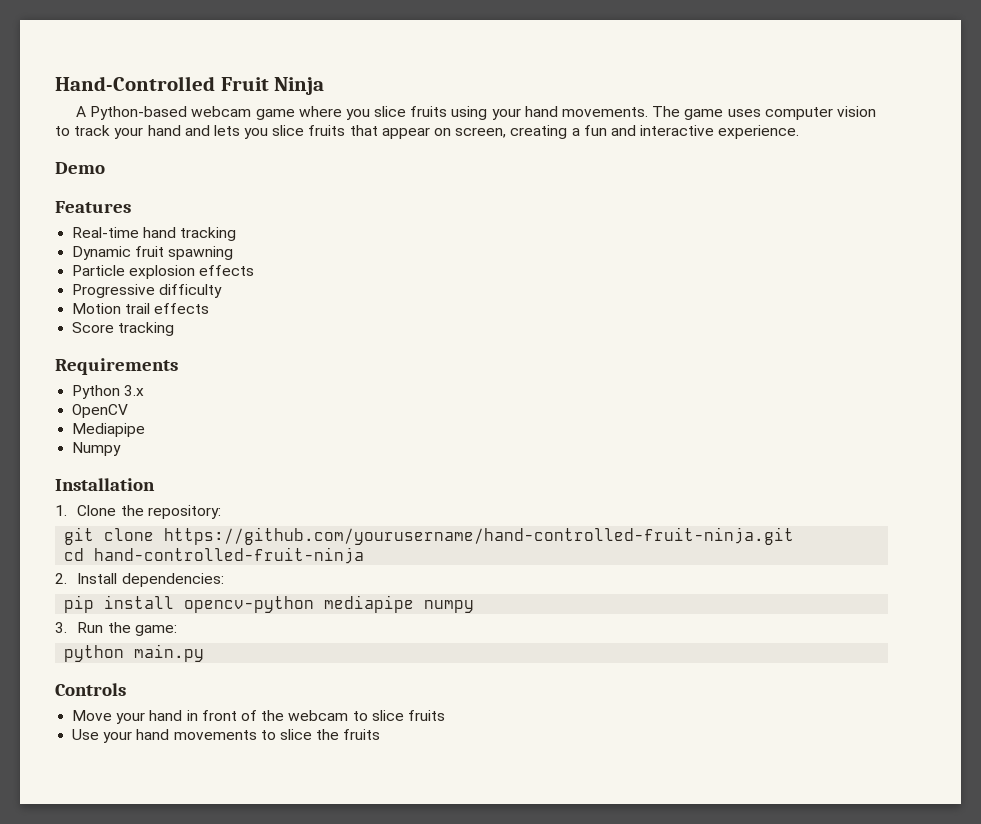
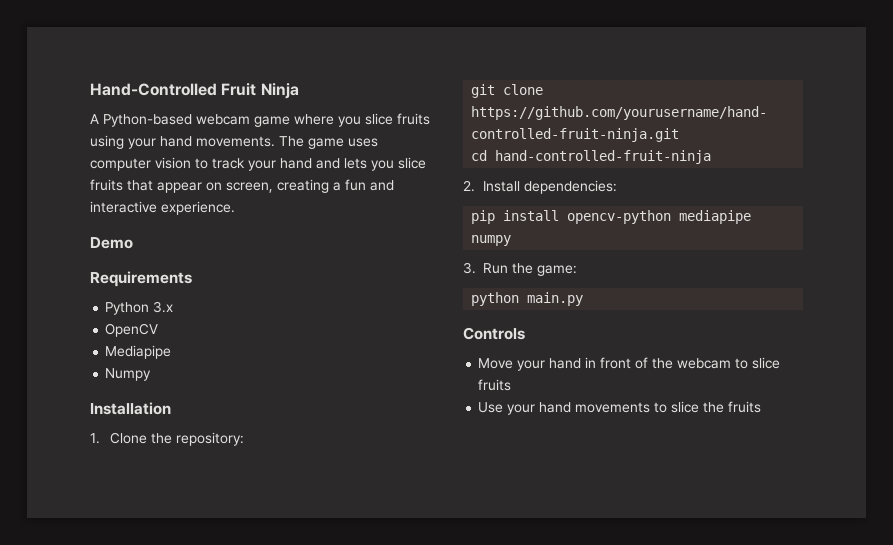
[55,201,131,213] [72,227,237,241] [72,246,234,260] [72,265,255,279] [72,284,223,298] [72,303,210,314] [72,322,175,336] // Features // Real-time hand tracking // Dynamic fruit spawning // Particle explosion effects // Progressive difficulty // Motion trail effects // Score tracking -> (133, 243) none

